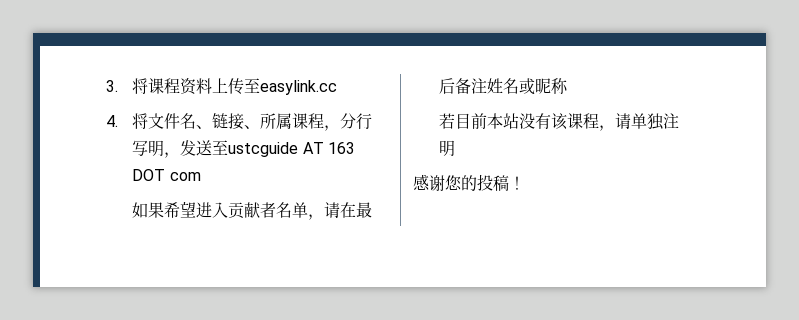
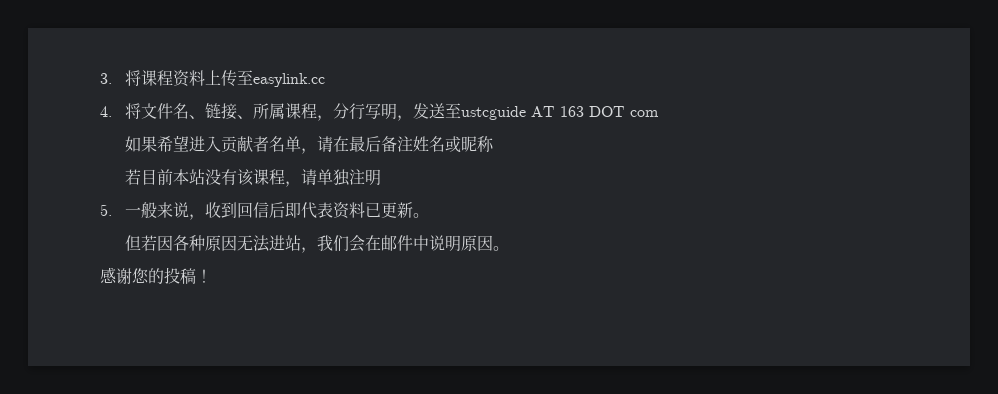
(456, 148) none -> [100,202,429,220] [124,235,509,253] // 5.一般来说，收到回信后即代表资料已更新。 // 但若因各种原因无法进站，我们会在邮件中说明原因。

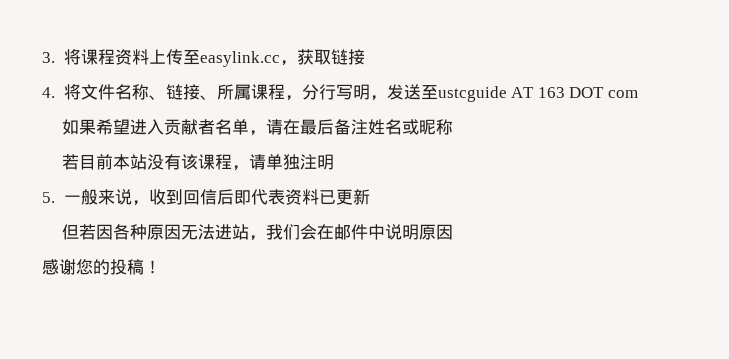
(325, 80) none -> [279,49,365,66] ，获取链接
(189, 111) none -> [131,84,149,100] 称
[412,213,429,218] 。 -> (370, 197) none
[492,246,509,251] 。 -> (454, 232) none

